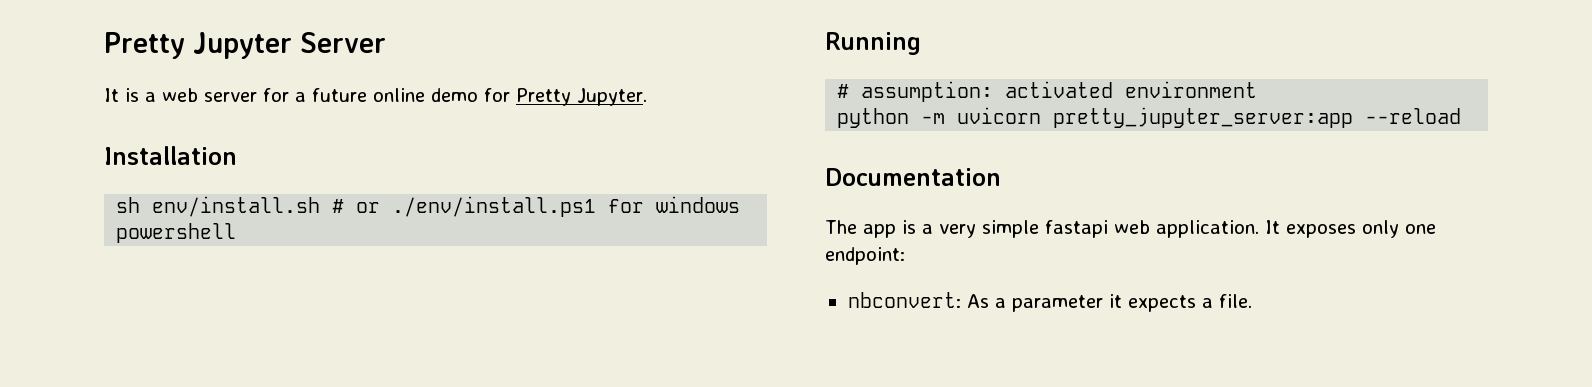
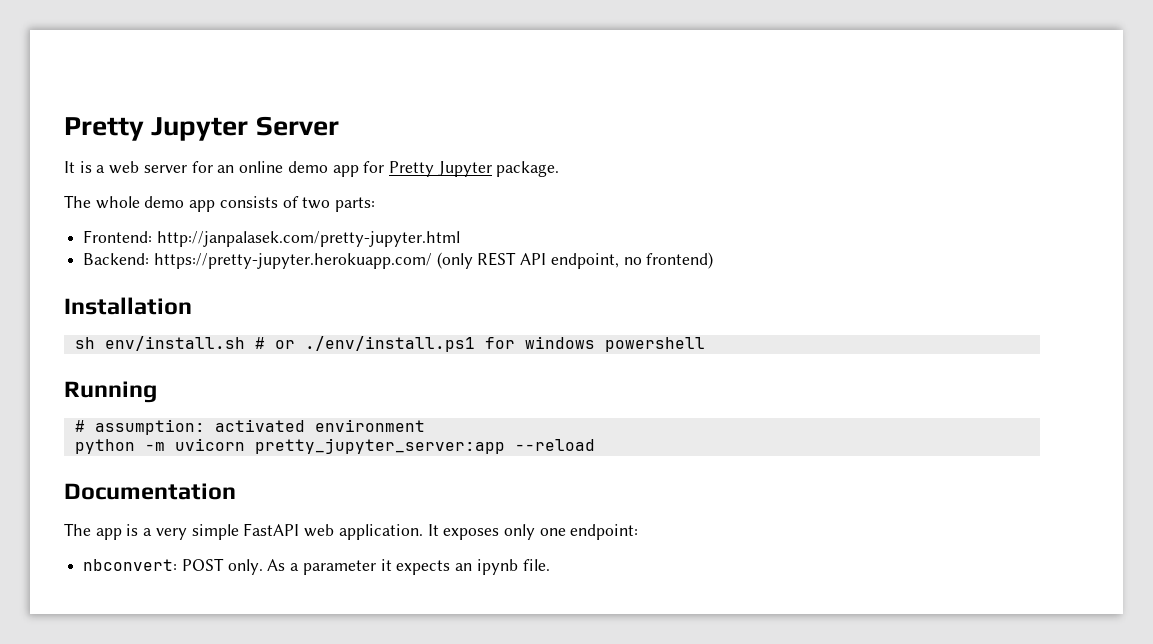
[295,88,367,102] a future -> [217,165,235,173] an
(478, 95) none -> [332,165,359,177] app
[577,88,647,106] Jupyter. -> [437,161,560,177] [64,195,376,212] [83,230,460,247] [83,252,714,269] Jupyter package. // The whole demo app consists of two parts: // Frontend: http://janpalasek.com/pretty-jupyter.html // Backend: https://pretty-jupyter.herokuapp.com/ (only REST API endpoint, no frontend)
[1045,220,1108,238] fastapi -> [243,523,300,536] FastAPI
(961, 300) none -> [181,558,263,575] POST only.
[1201,298,1213,308] a -> [455,559,518,575] an ipynb

